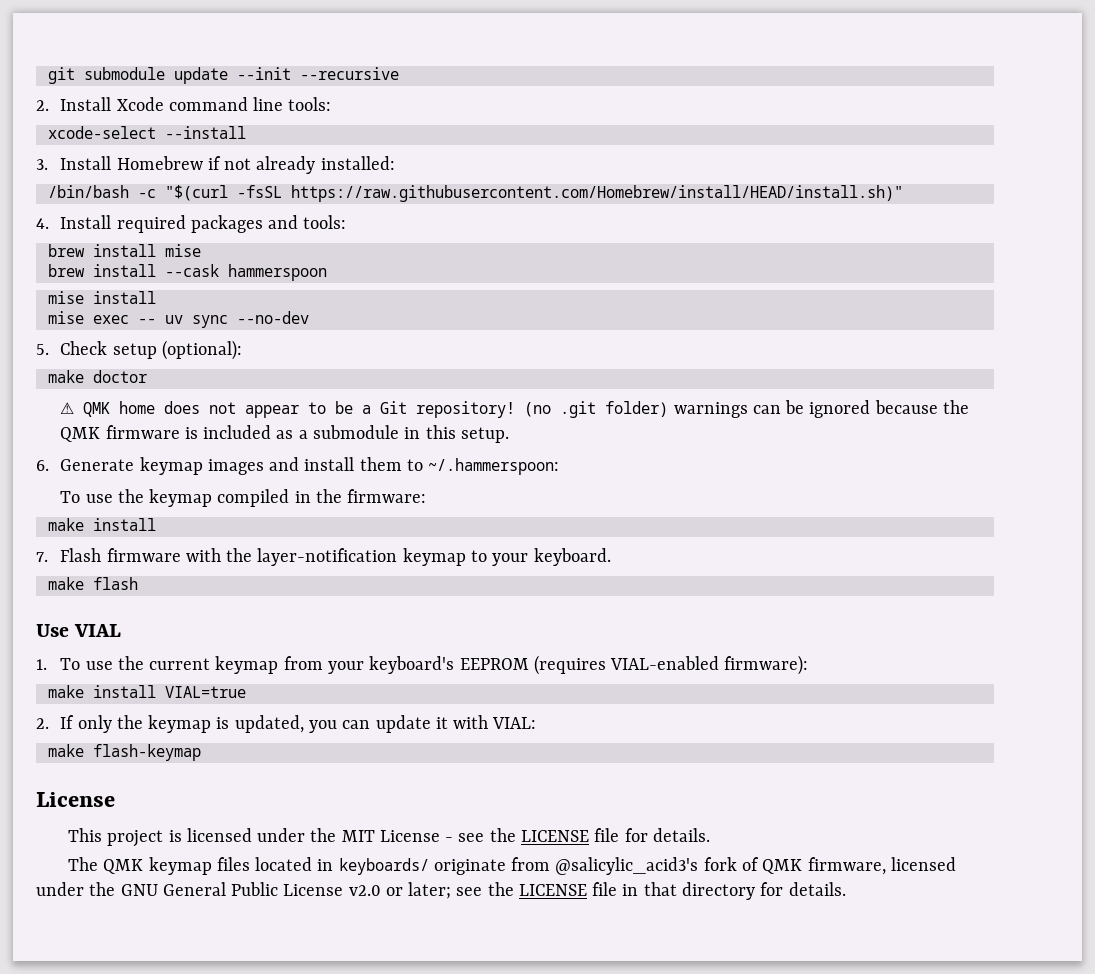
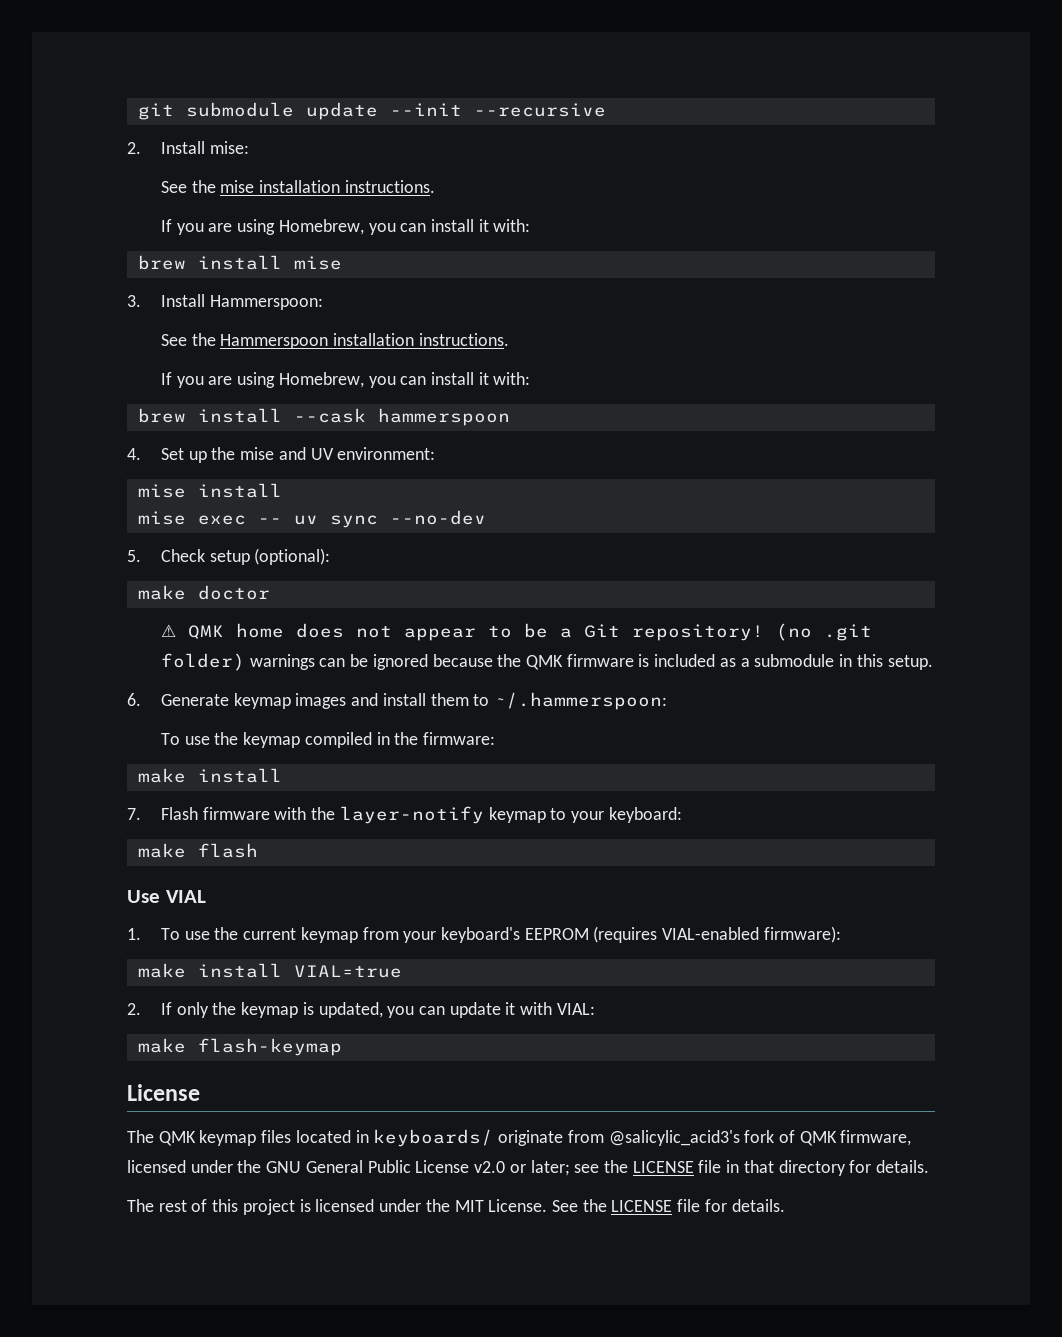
[116,97,332,111] [47,126,246,139] [36,156,395,174] [47,185,903,202] [36,215,347,233] [47,244,201,257] [47,264,327,281] Xcode command line tools: // xcode-select --install // 3. Install Homebrew if not already installed: // /bin/bash -c "$(curl -fsSL https://raw.githubusercontent.com/Homebrew/install/HEAD/install.sh)" // 4. Install required packages and tools: // brew install mise // brew install --cask hammerspoon -> [209,141,249,154] [160,180,435,193] [160,219,531,235] [137,255,342,270] [127,294,323,310] [160,333,509,349] [160,372,531,388] [137,408,510,426] [127,447,436,463] mise: // See the mise installation instructions. // If you are using Homebrew, you can install it with: // brew install mise // 3. Install Hammerspoon: // See the Hammerspoon installation instructions. // If you are using Homebrew, you can install it with: // brew install --cask hammerspoon // 4. Set up the mise and UV environment:
[257,548,398,566] layer-notification -> [339,806,484,824] layer-notify
[533,548,611,566] keyboard. -> [608,807,682,823] keyboard:
[68,828,710,847] // This project is licensed under the MIT License - see the LICENSE file for details. -> (200, 1092) none
(846, 889) none -> [127,1199,785,1215] // The rest of this project is licensed under the MIT License. See the LICENSE file for details.

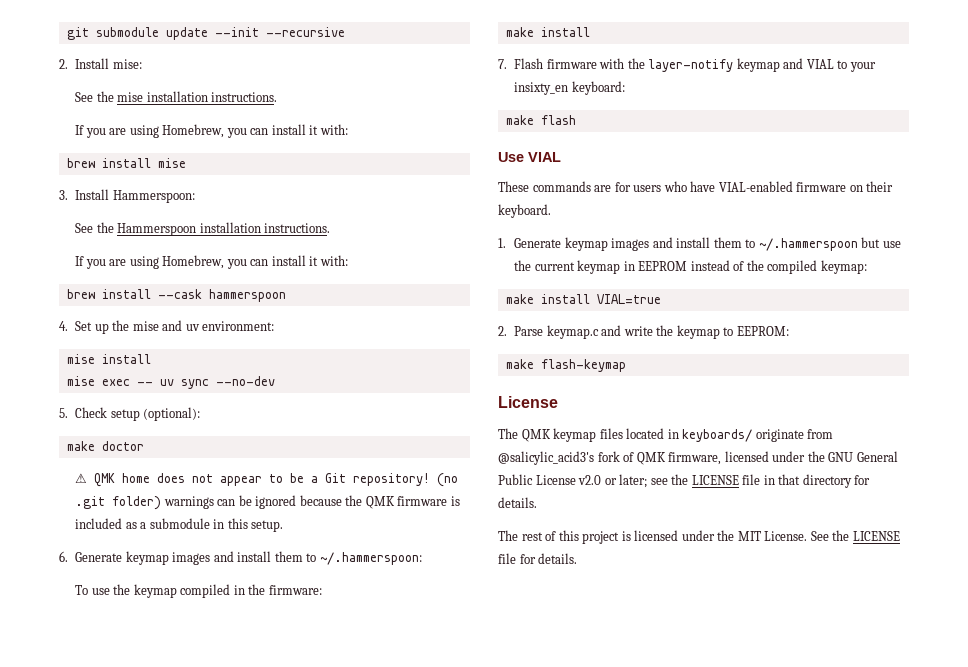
[310,448,334,460] UV -> [185,324,200,331] uv
(546, 815) none -> [783,58,834,69] and VIAL
(605, 817) none -> [514,82,569,95] insixty_en
[127,926,841,943] [137,963,402,978] [127,1002,595,1018] 1. To use the current keymap from your keyboard's EEPROM (requires VIAL-enabled firmware): // make install VIAL=true // 2. If only the keymap is updated, you can update it with VIAL: -> [498,181,894,192] [498,204,551,218] [498,237,901,251] [514,260,867,274] [505,294,661,304] [498,325,789,339] These commands are for users who have VIAL-enabled firmware on their keyboard. // 1. Generate keymap images and install them to ~/.hammerspoon but use the current keymap in EEPROM instead of the compiled keymap: // make install VIAL=true // 2. Parse keymap.c and write the keymap to EEPROM:

